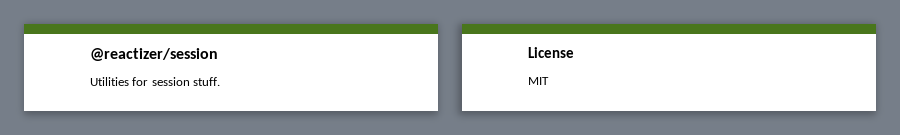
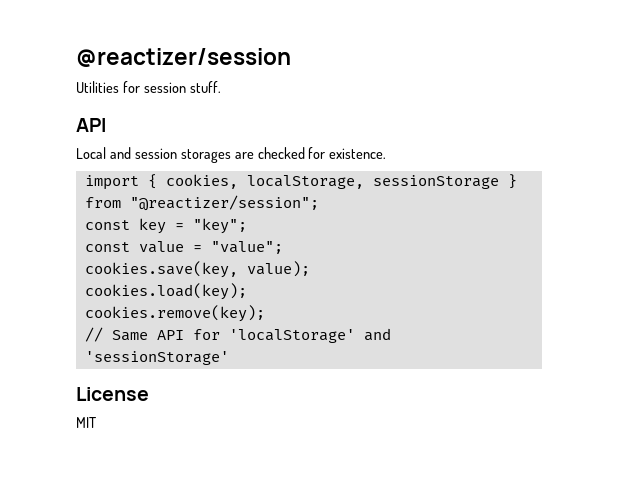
(221, 81) none -> [76,118,106,132] [76,147,387,163] [84,174,517,190] [84,195,319,211] [84,218,247,234] [84,241,283,254] [84,261,310,278] [84,283,247,300] [84,305,265,322] [84,327,391,343] [84,351,229,365] // API // Local and session storages are checked for existence. // import { cookies, localStorage, sessionStorage } from "@reactizer/session"; // const key = "key"; // const value = "value"; // cookies.save(key, value); // cookies.load(key); // cookies.remove(key); // // Same API for 'localStorage' and 'sessionStorage'

